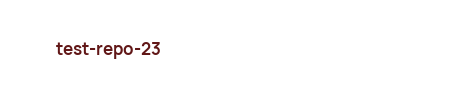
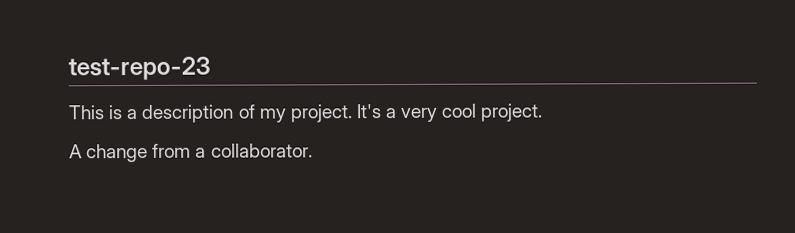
(161, 50) none -> [68,103,544,123] [69,143,313,163] // This is a description of my project. It's a very cool project. // A change from a collaborator.

